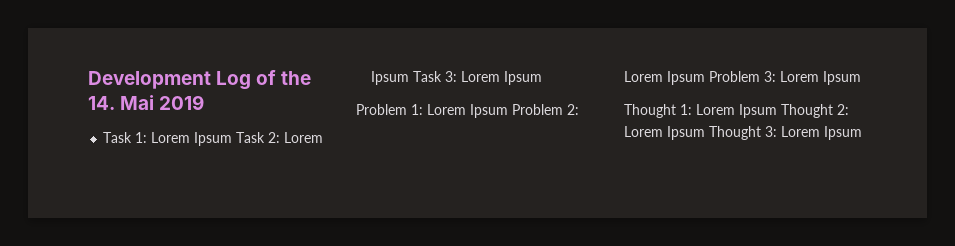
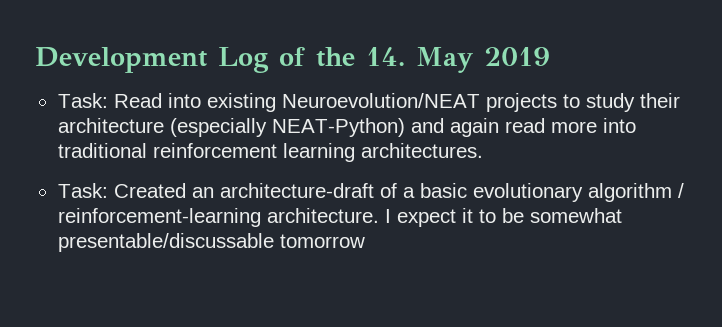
[120,95,155,110] Mai -> [416,47,473,73] May
[103,132,324,146] [371,71,543,85] [356,104,579,118] [624,71,861,85] [624,104,849,118] [624,126,862,140] Task 1: Lorem Ipsum Task 2: Lorem Ipsum Task 3: Lorem Ipsum // Problem 1: Lorem Ipsum Problem 2: Lorem Ipsum Problem 3: Lorem Ipsum // Thought 1: Lorem Ipsum Thought 2: Lorem Ipsum Thought 3: Lorem Ipsum -> [57,93,680,112] [57,118,636,137] [57,143,483,162] [57,183,684,202] [57,208,622,227] [57,233,365,252] Task: Read into existing Neuroevolution/NEAT projects to study their architecture (especially NEAT-Python) and again read more into traditional reinforcement learning architectures. // Task: Created an architecture-draft of a basic evolutionary algorithm / reinforcement-learning architecture. I expect it to be somewhat presentable/discussable tomorrow

